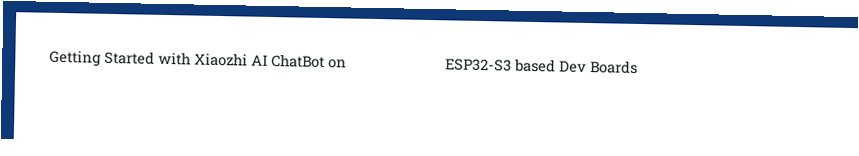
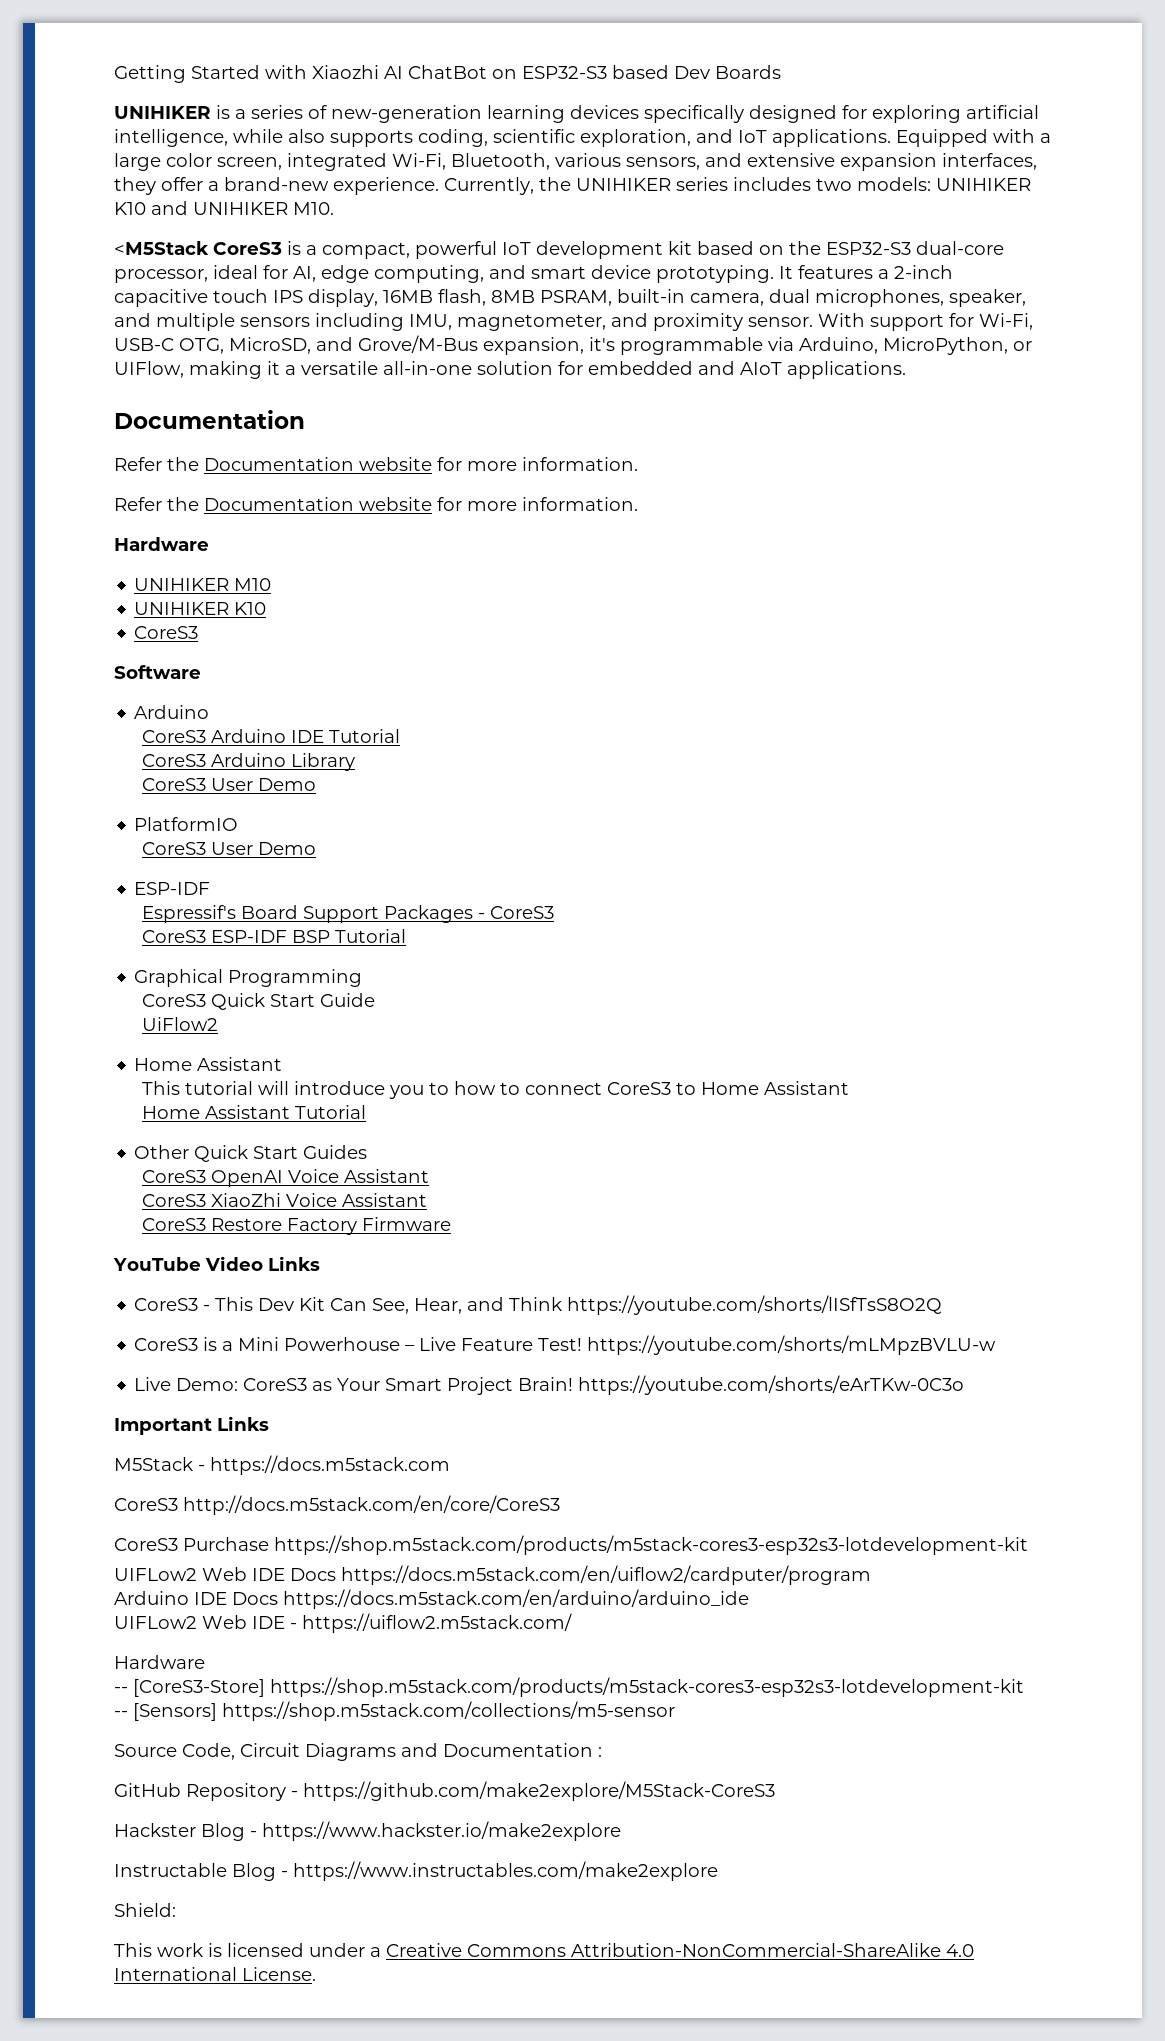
(638, 67) none -> [114,105,1039,123] [114,129,1051,147] [114,153,1037,171] [114,177,1031,195] [114,201,334,215] [114,241,1004,259] [114,265,953,283] [114,289,1026,307] [114,313,1033,331] [114,335,1032,355] [114,361,906,379] [114,410,305,429] [114,457,638,471] [114,497,638,511] [114,537,209,551] [134,578,272,591] [134,602,267,615] [134,626,199,639] [114,665,201,679] [134,705,210,719] [142,729,401,743] [142,753,356,771] [142,778,317,791] [134,817,239,831] [142,842,317,855] [134,882,211,895] [142,905,555,923] [142,929,407,943] [134,969,363,987] [142,993,376,1010] [142,1017,219,1031] [134,1057,283,1071] [142,1081,850,1099] [142,1105,367,1119] [134,1145,368,1162] [142,1169,430,1187] [142,1193,428,1207] [142,1217,452,1235] [113,1256,320,1271] [134,1295,943,1315] [134,1335,997,1355] [134,1375,965,1395] [114,1416,269,1435] [114,1455,450,1475] [114,1495,560,1515] [114,1535,1028,1555] [114,1565,871,1585] [114,1589,749,1609] [114,1613,572,1633] [114,1655,205,1669] [114,1677,1024,1697] [114,1701,675,1721] [114,1743,602,1761] [114,1781,775,1801] [114,1821,621,1841] [114,1861,718,1881] [114,1903,176,1917] [114,1943,974,1957] [114,1967,316,1981] // UNIHIKER is a series of new-generation learning devices specifically designed for exploring artificial intelligence, while also supports coding, scientific exploration, and IoT applications. Equipped with a large color screen, integrated Wi-Fi, Bluetooth, various sensors, and extensive expansion interfaces, they offer a brand-new experience. Currently, the UNIHIKER series includes two models: UNIHIKER K10 and UNIHIKER M10. // <M5Stack CoreS3 is a compact, powerful IoT development kit based on the ESP32-S3 dual-core processor, ideal for AI, edge computing, and smart device prototyping. It features a 2-inch capacitive touch IPS display, 16MB flash, 8MB PSRAM, built-in camera, dual microphones, speaker, and multiple sensors including IMU, magnetometer, and proximity sensor. With support for Wi-Fi, USB-C OTG, MicroSD, and Grove/M-Bus expansion, it's programmable via Arduino, MicroPython, or UIFlow, making it a versatile all-in-one solution for embedded and AIoT applications. // Documentation // Refer the Documentation website for more information. // Refer the Documentation website for more information. // Hardware // UNIHIKER M10 // UNIHIKER K10 // CoreS3 // Software // Arduino // CoreS3 Arduino IDE Tutorial // CoreS3 Arduino Library // CoreS3 User Demo // PlatformIO // CoreS3 User Demo // ESP-IDF // Espressif's Board Support Packages - CoreS3 // CoreS3 ESP-IDF BSP Tutorial // Graphical Programming // CoreS3 Quick Start Guide // UiFlow2 // Home Assistant // This tutorial will introduce you to how to connect CoreS3 to Home Assistant // Home Assistant Tutorial // Other Quick Start Guides // CoreS3 OpenAI Voice Assistant // CoreS3 XiaoZhi Voice Assistant // CoreS3 Restore Factory Firmware // YouTube Video Links // CoreS3 - This Dev Kit Can See, Hear, and Think https://youtube.com/shorts/lISfTsS8O2Q // CoreS3 is a Mini Powerhouse – Live Feature Test! https://youtube.com/shorts/mLMpzBVLU-w // Live Demo: CoreS3 as Your Smart Project Brain! https://youtube.com/shorts/eArTKw-0C3o // Important Links // M5Stack - https://docs.m5stack.com // CoreS3 http://docs.m5stack.com/en/core/CoreS3 // CoreS3 Purchase https://shop.m5stack.com/products/m5stack-cores3-esp32s3-lotdevelopment-kit // UIFLow2 Web IDE Docs https://docs.m5stack.com/en/uiflow2/cardputer/program // Arduino IDE Docs https://docs.m5stack.com/en/arduino/arduino_ide // UIFLow2 Web IDE - https://uiflow2.m5stack.com/ // Hardware // -- [CoreS3-Store] https://shop.m5stack.com/products/m5stack-cores3-esp32s3-lotdevelopment-kit // -- [Sensors] https://shop.m5stack.com/collections/m5-sensor // Source Code, Circuit Diagrams and Documentation : // GitHub Repository - https://github.com/make2explore/M5Stack-CoreS3 // Hackster Blog - https://www.hackster.io/make2explore // Instructable Blog - https://www.instructables.com/make2explore // Shield: // This work is licensed under a Creative Commons Attribution-NonCommercial-ShareAlike 4.0 International License.

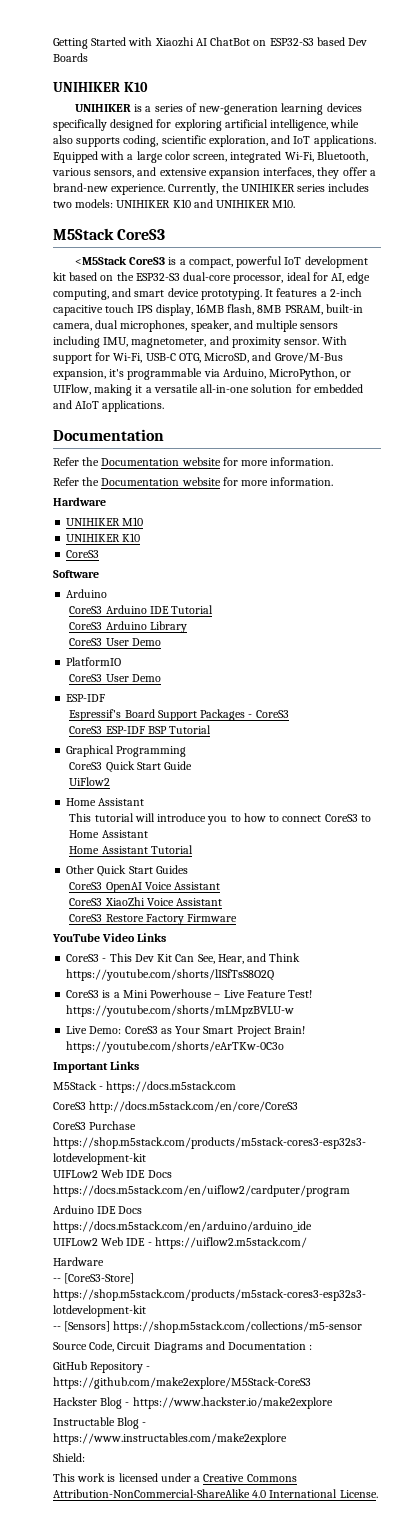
(781, 72) none -> [53,82,148,92] // UNIHIKER K10
(334, 208) none -> [53,228,166,240] // M5Stack CoreS3

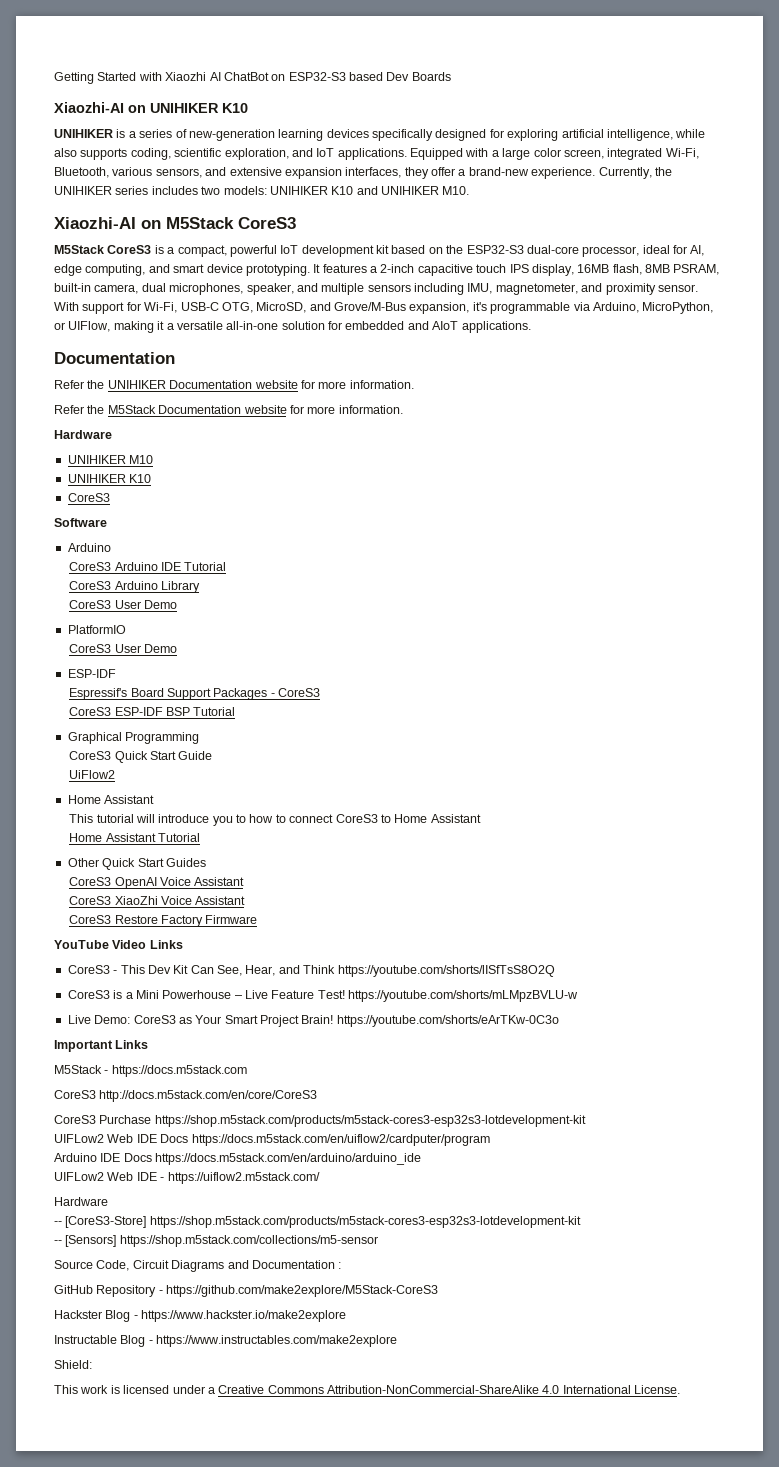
(88, 57) none -> [54,102,146,113] Xiaozhi-AI on
(296, 203) none -> [54,217,161,229] Xiaozhi-AI on
[74,256,127,265] <M5Stack -> [54,245,104,254] M5Stack
(100, 461) none -> [107,380,166,389] UNIHIKER
(100, 481) none -> [107,405,156,414] M5Stack

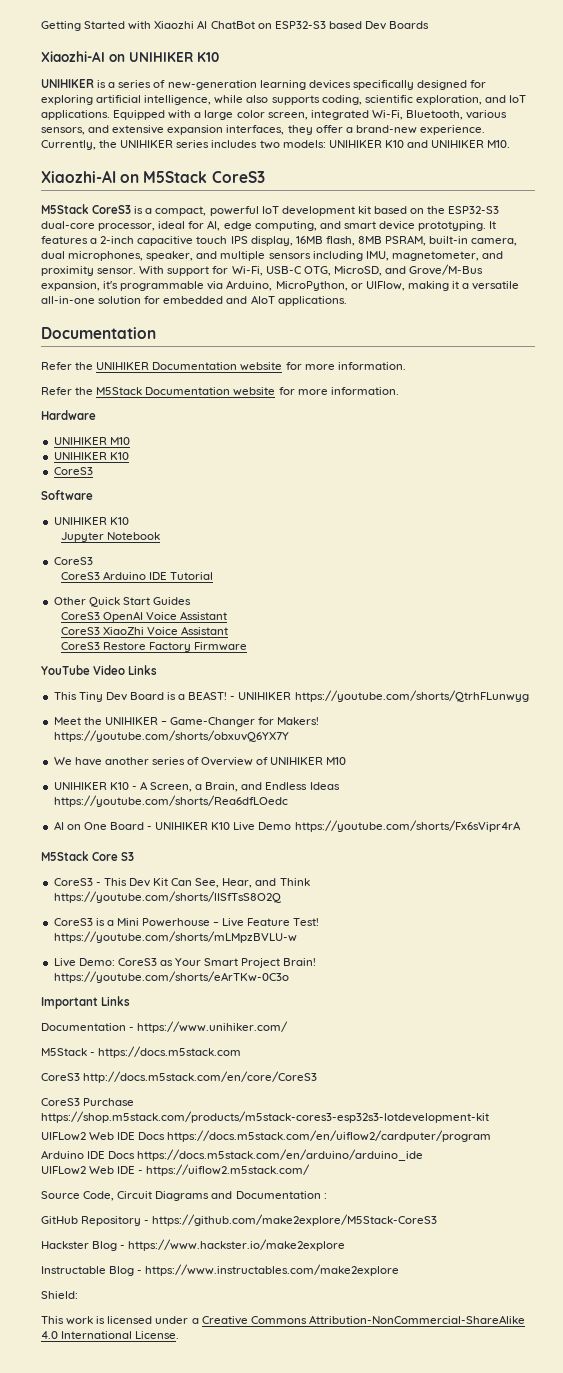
[67,543,111,552] Arduino -> [53,517,129,525] [60,532,160,542] [53,557,93,565] UNIHIKER K10 // Jupyter Notebook // CoreS3
[69,581,200,593] [69,600,177,609] [67,625,126,634] [69,644,177,653] [67,669,116,678] [69,688,321,700] [69,707,236,716] [67,732,200,744] [69,751,213,763] [69,770,116,779] [67,795,155,804] [69,814,481,826] [69,833,200,842] // CoreS3 Arduino Library // CoreS3 User Demo // PlatformIO // CoreS3 User Demo // ESP-IDF // Espressif's Board Support Packages - CoreS3 // CoreS3 ESP-IDF BSP Tutorial // Graphical Programming // CoreS3 Quick Start Guide // UiFlow2 // Home Assistant // This tutorial will introduce you to how to connect CoreS3 to Home Assistant // Home Assistant Tutorial -> (214, 576) none
(183, 944) none -> [53,690,529,702] [53,717,320,727] [53,730,289,742] [53,757,347,766] [53,781,340,792] [53,795,288,807] [53,820,521,832] [41,851,135,861] // This Tiny Dev Board is a BEAST! - UNIHIKER https://youtube.com/shorts/QtrhFLunwyg // Meet the UNIHIKER – Game-Changer for Makers! https://youtube.com/shorts/obxuvQ6YX7Y // We have another series of Overview of UNIHIKER M10 // UNIHIKER K10 - A Screen, a Brain, and Endless Ideas https://youtube.com/shorts/Rea6dfLOedc // AI on One Board - UNIHIKER K10 Live Demo https://youtube.com/shorts/Fx6sVipr4rA // M5Stack Core S3
(149, 1044) none -> [41,1021,289,1033] // Documentation - https://www.unihiker.com/
[54,1197,108,1206] [54,1216,581,1228] [54,1235,378,1247] // Hardware // -- [CoreS3-Store] https://shop.m5stack.com/products/m5stack-cores3-esp32s3-lotdevelopment-kit // -- [Sensors] https://shop.m5stack.com/collections/m5-sensor -> (311, 1170) none

